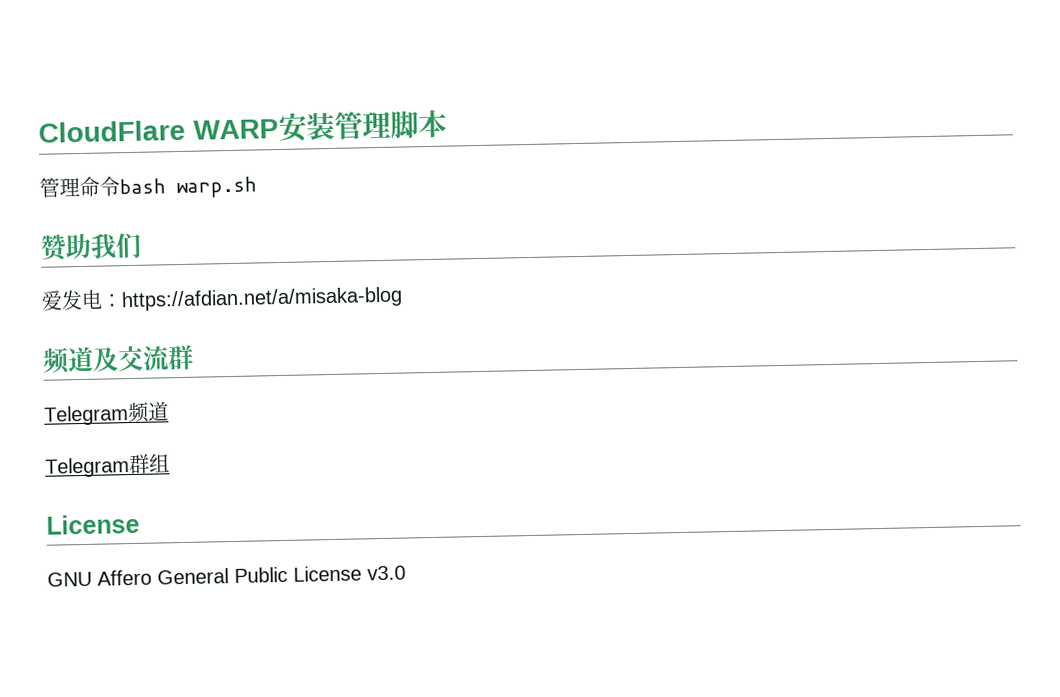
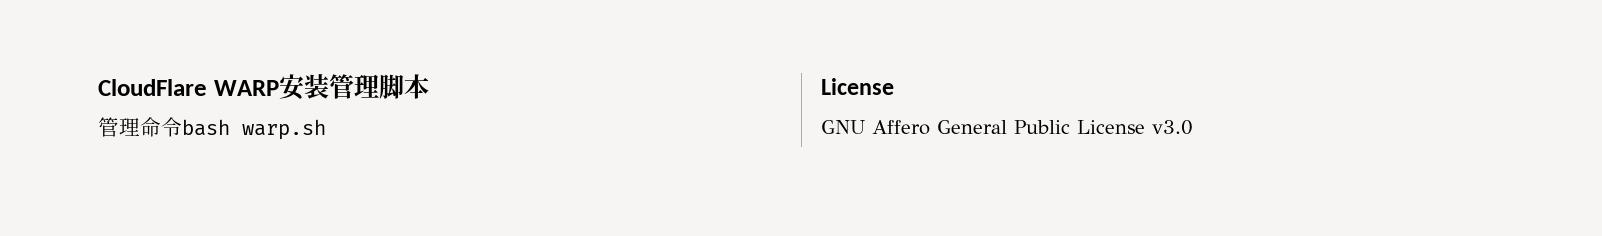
[40,232,142,262] [41,286,403,312] [42,344,194,374] [44,401,169,426] [45,453,170,478] // 赞助我们 // 爱发电：https://afdian.net/a/misaka-blog // 频道及交流群 // Telegram频道 // Telegram群组 -> (326, 129) none

